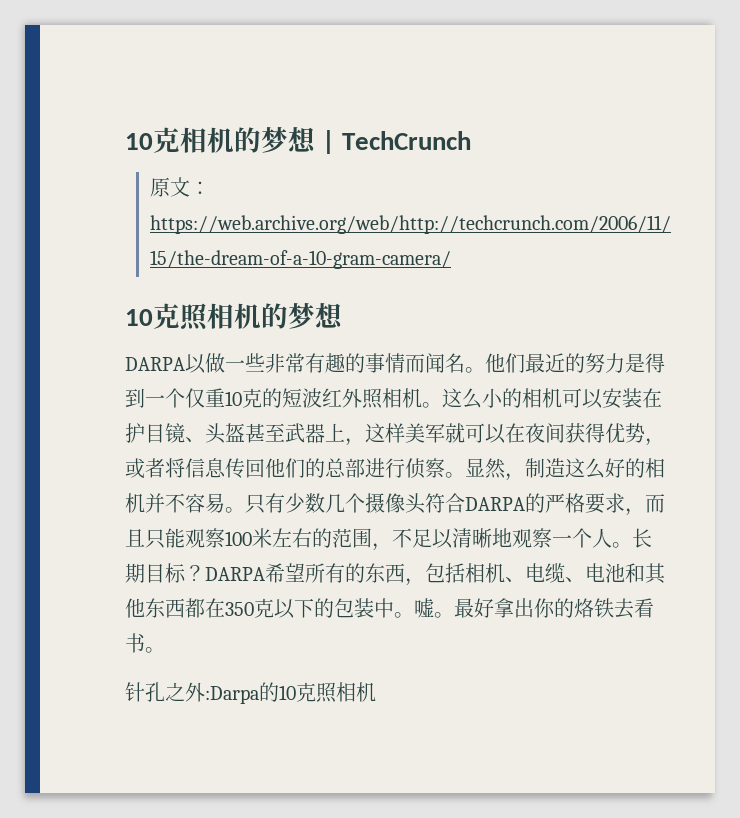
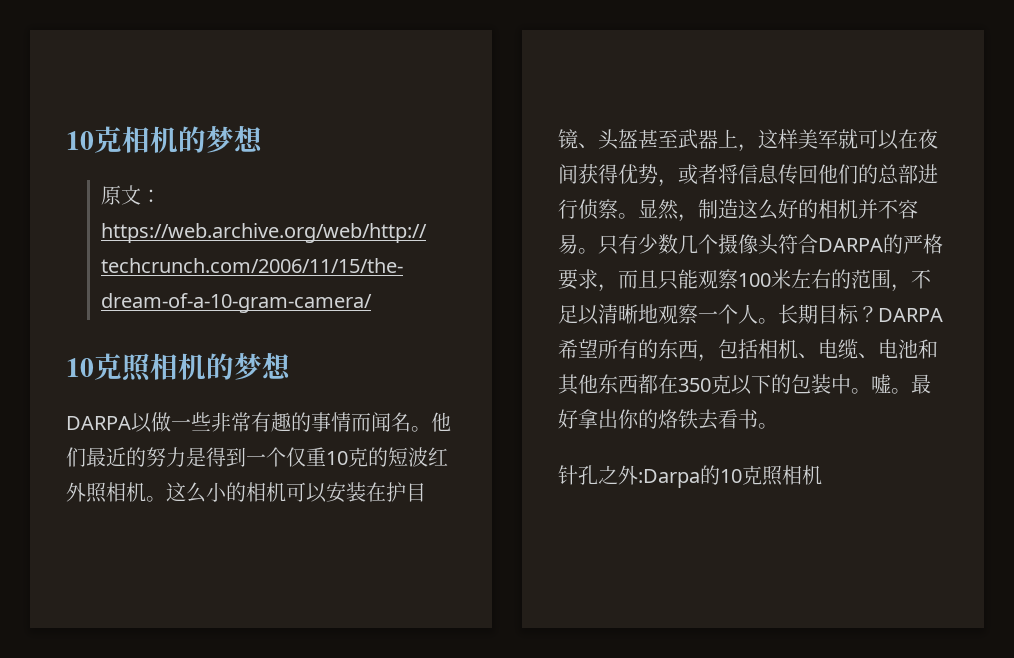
[322,130,472,154] | TechCrunch -> (263, 139) none

